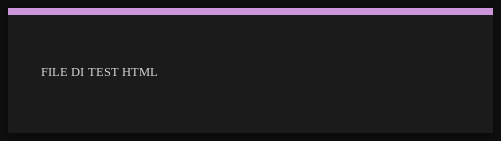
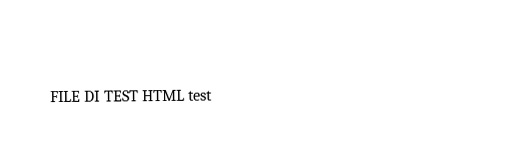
(159, 72) none -> [188,90,214,101] test

